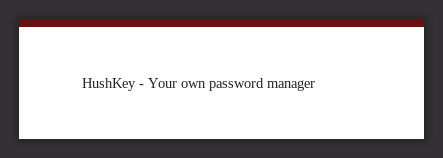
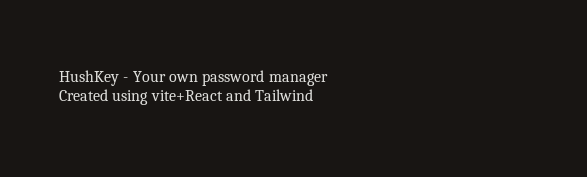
(315, 85) none -> [59,89,314,105] // Created using vite+React and Tailwind

